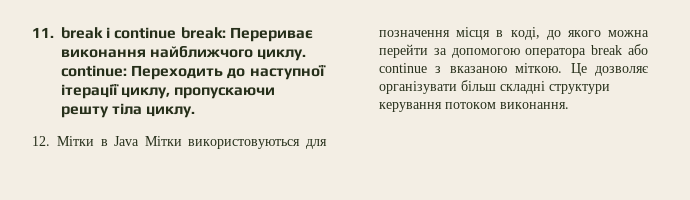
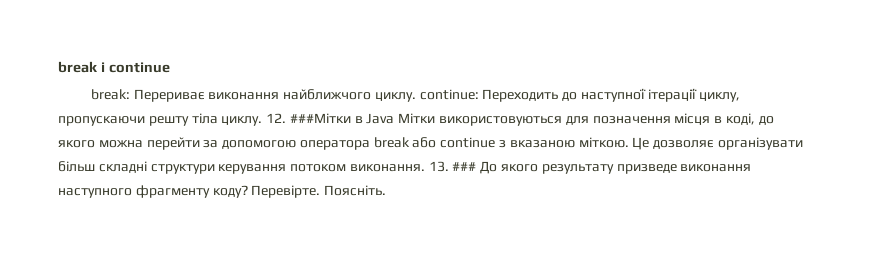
[32,27,54,38] 11. -> (58, 67) none
(177, 33) none -> (170, 67) //
[32,136,94,146] // 12. Мітки -> [266,113,351,123] 12. ###Мітки
(569, 105) none -> [428,161,752,174] [58,185,387,198] 13. ### До якого результату призведе виконання наступного фрагменту коду? Перевірте. Поясніть.

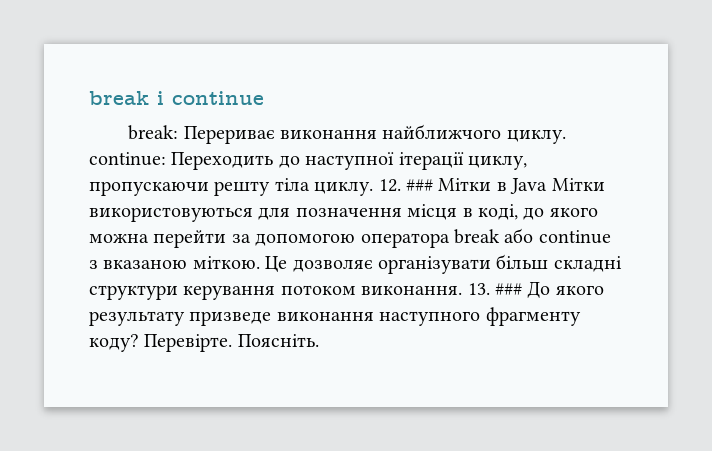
[289,113,351,123] ###Мітки -> [406,178,492,191] ### Мітки

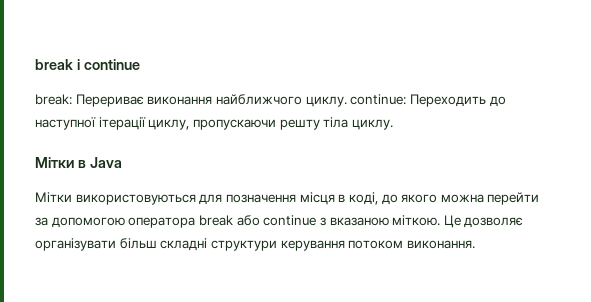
[378,179,433,192] 12. ### -> (393, 124) //
(548, 186) none -> (122, 162) //
[467,281,604,298] [89,307,581,326] [89,334,319,352] 13. ### До якого результату призведе виконання наступного фрагменту коду? Перевірте. Поясніть. -> (475, 244) none

